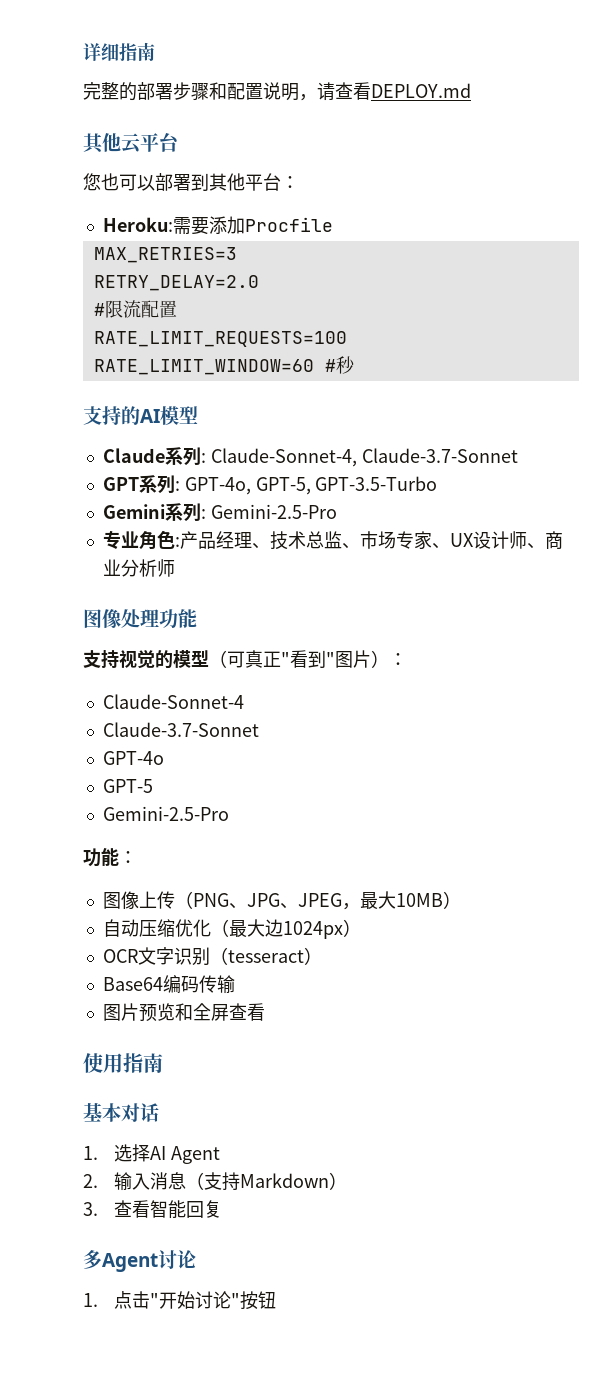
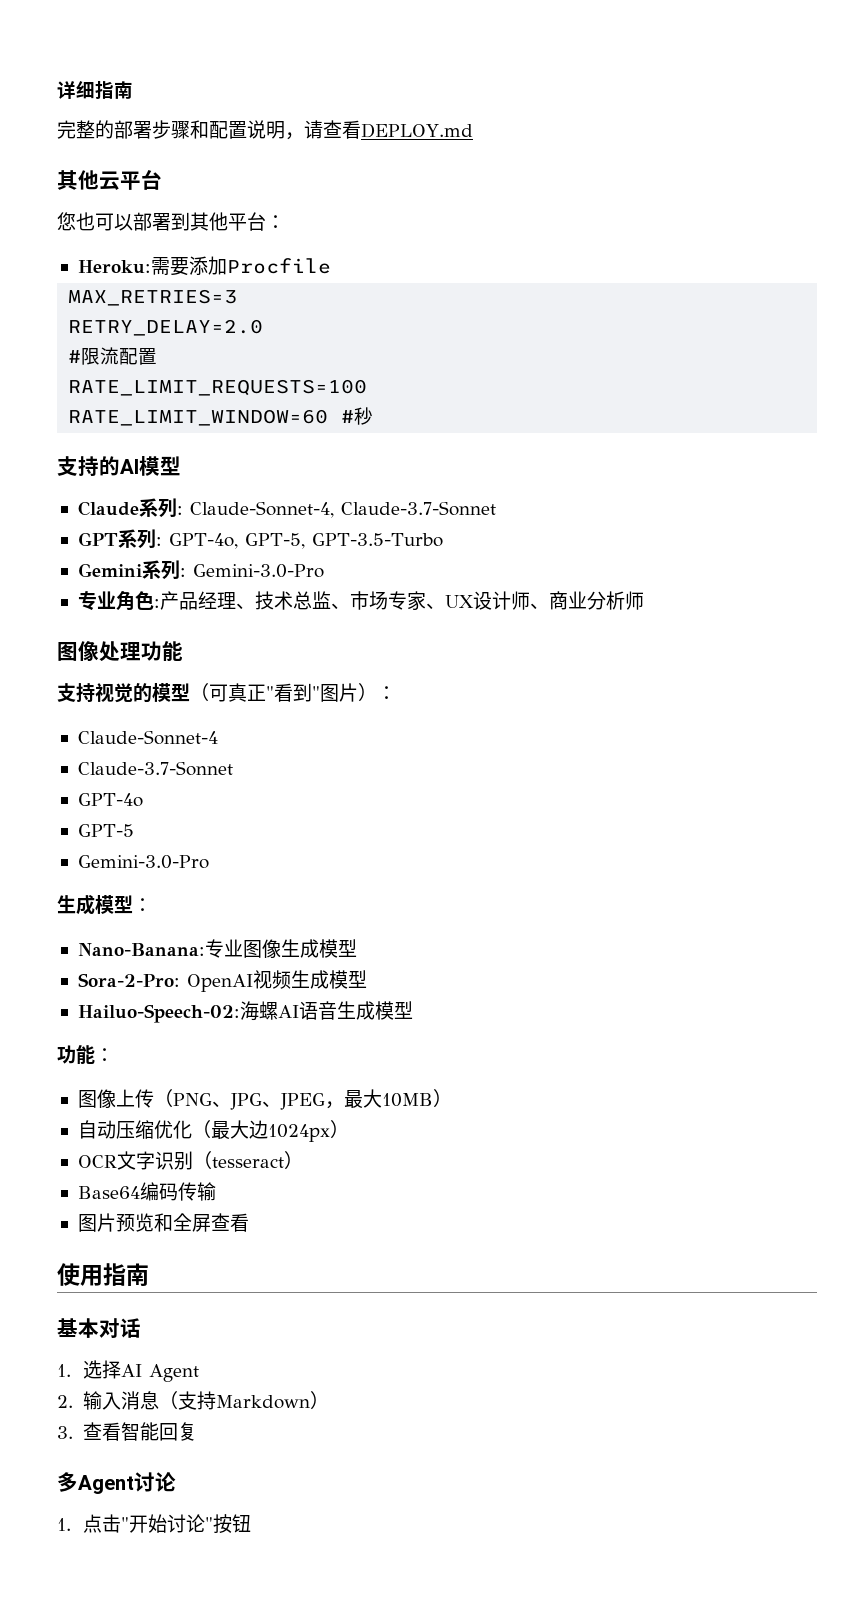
[210,504,337,519] Gemini-2.5-Pro -> [192,564,324,578] Gemini-3.0-Pro
[102,806,229,821] Gemini-2.5-Pro -> [77,855,209,869] [57,894,152,915] [77,939,357,958] [77,970,367,992] [77,1001,413,1023] Gemini-3.0-Pro // 生成模型： // Nano-Banana:专业图像生成模型 // Sora-2-Pro: OpenAI视频生成模型 // Hailuo-Speech-02:海螺AI语音生成模型

